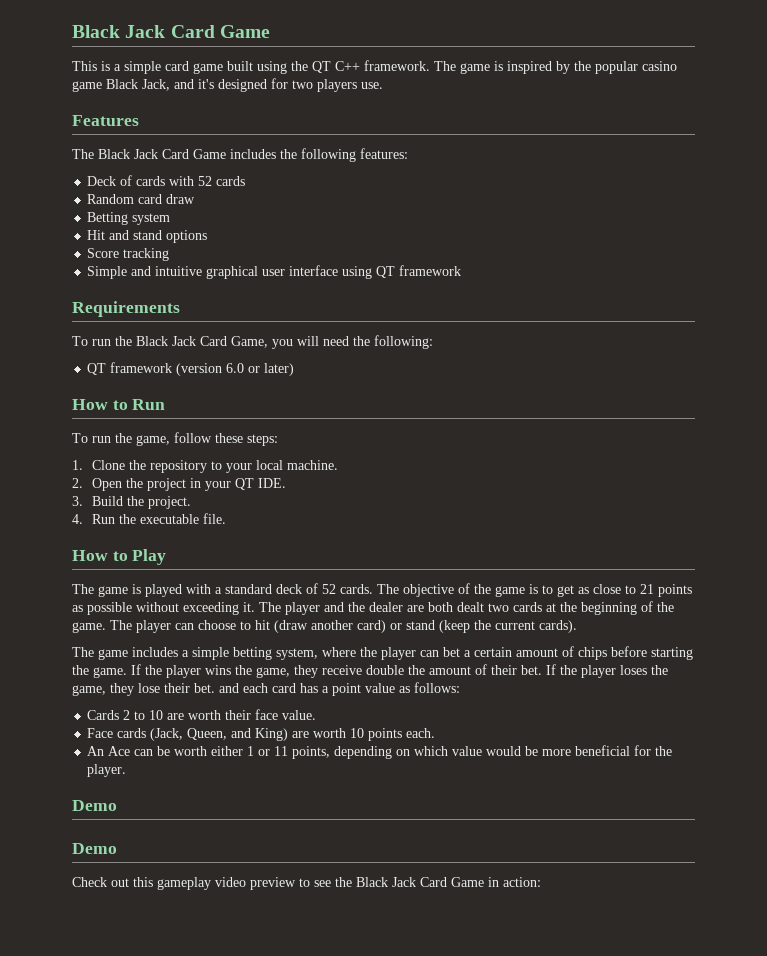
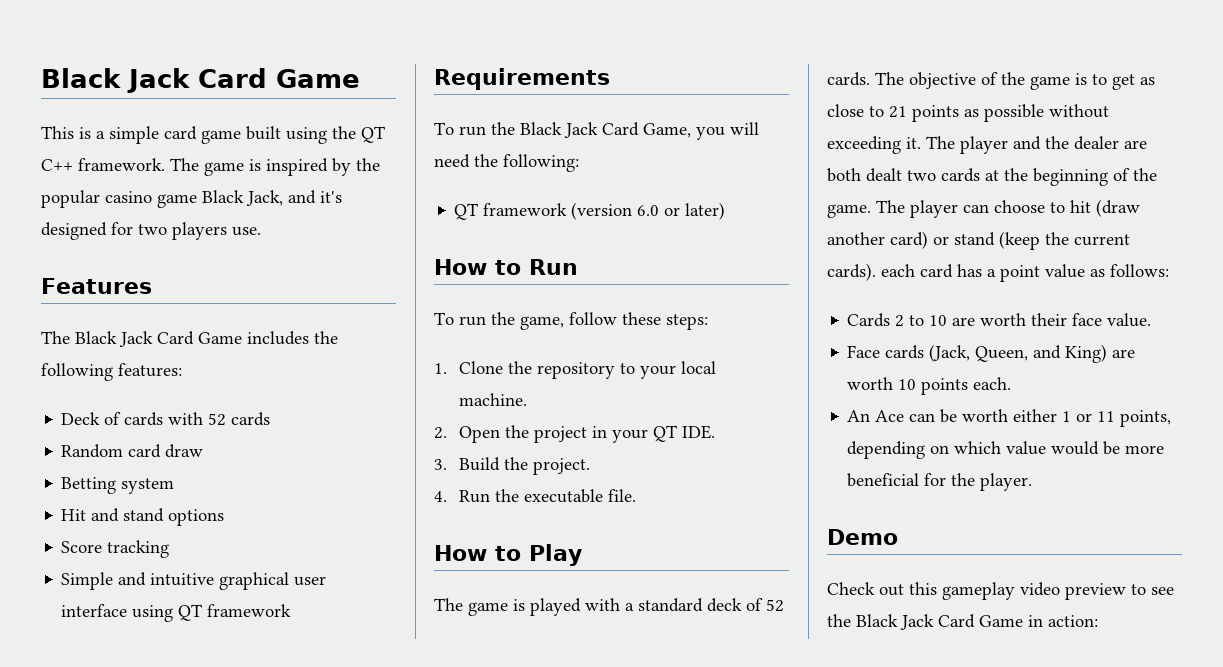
[72,646,693,660] [72,664,668,678] [72,683,239,696] // The game includes a simple betting system, where the player can bet a certain amount of chips before starting the game. If the player wins the game, they receive double the amount of their bet. If the player loses the game, they lose their bet. and -> (876, 272) none
[72,843,117,854] // Demo -> (898, 537) none

